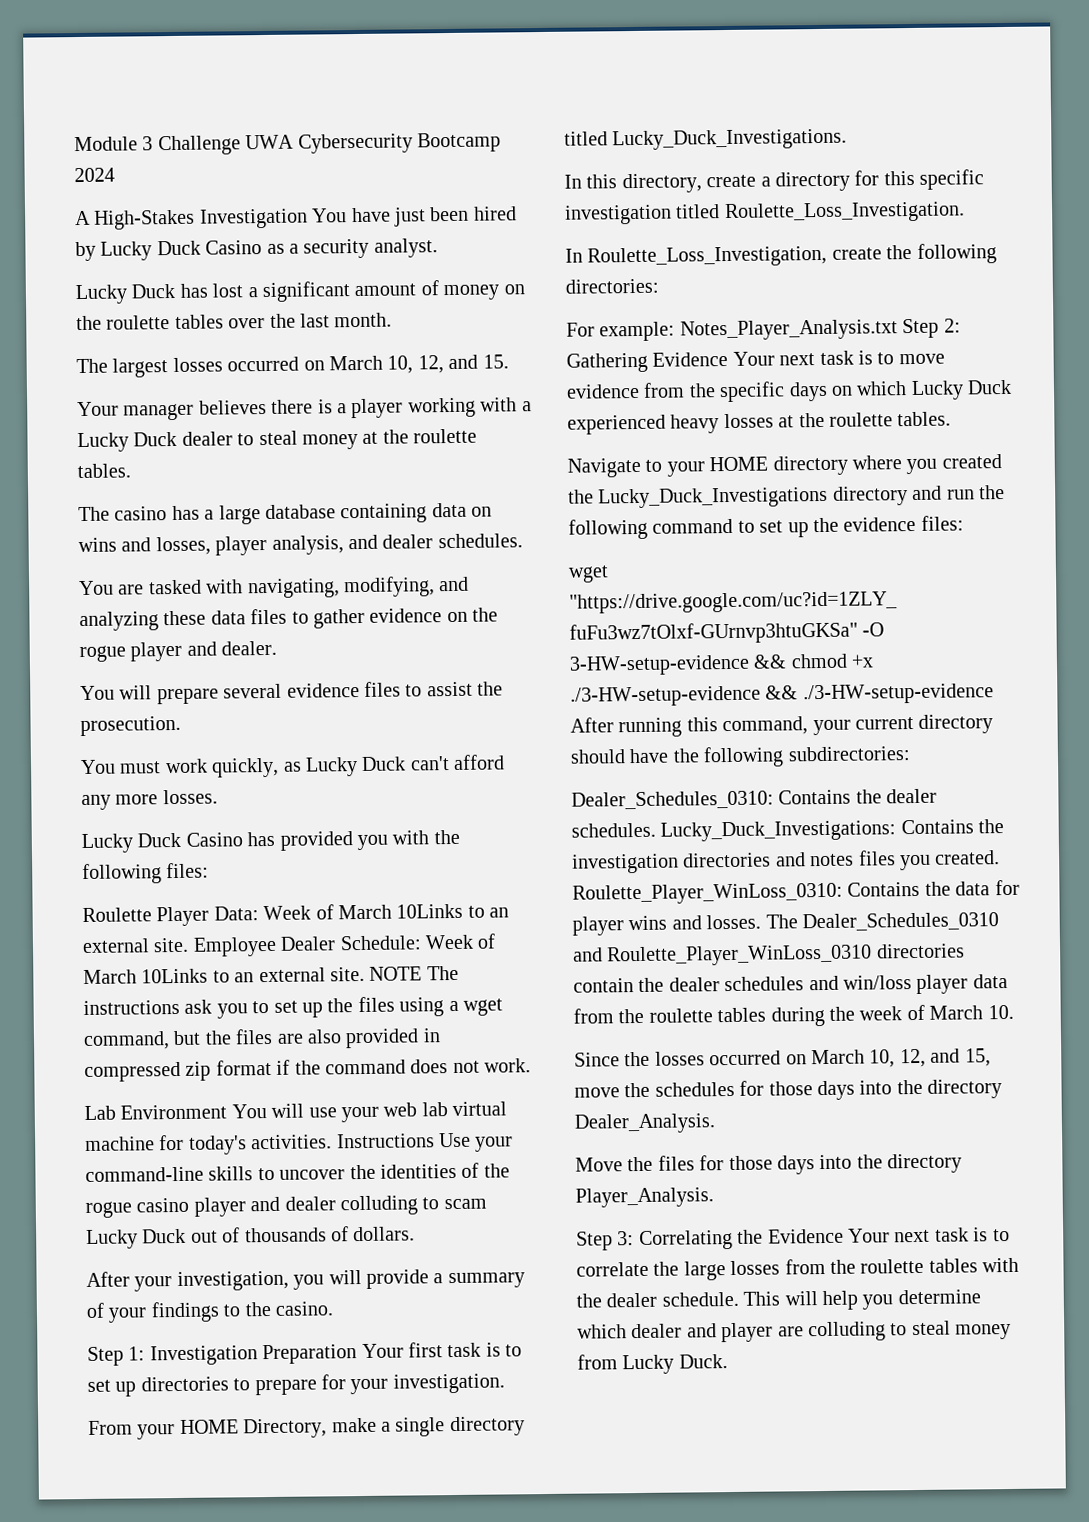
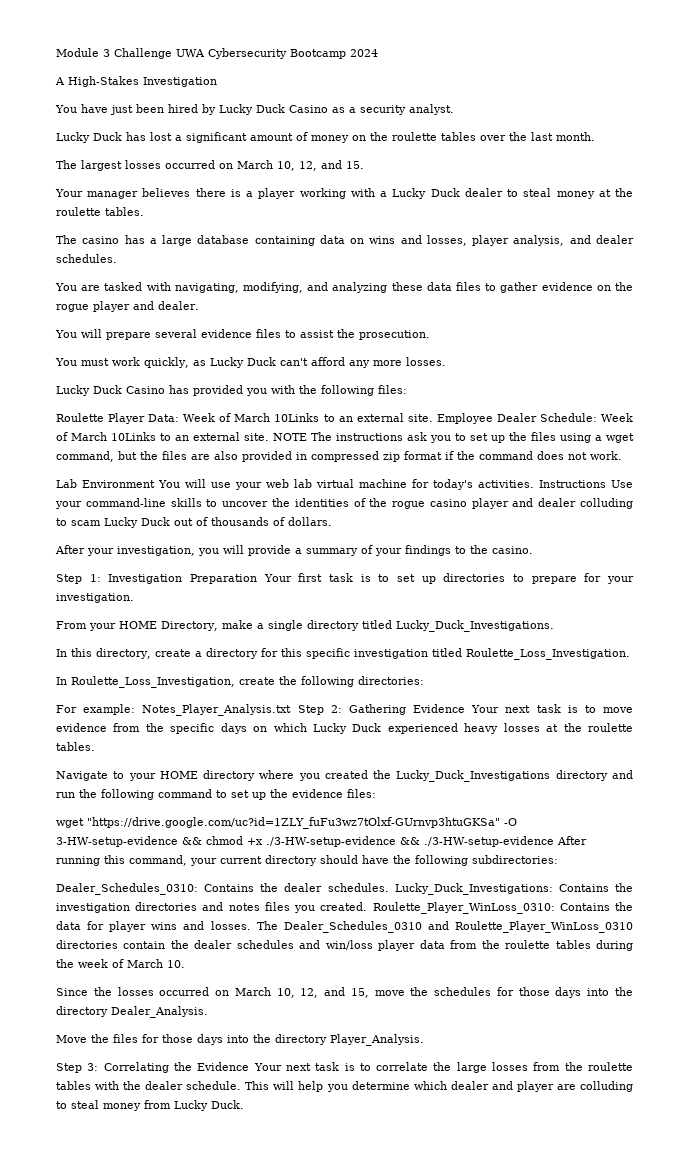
(308, 218) none -> (217, 82) //

